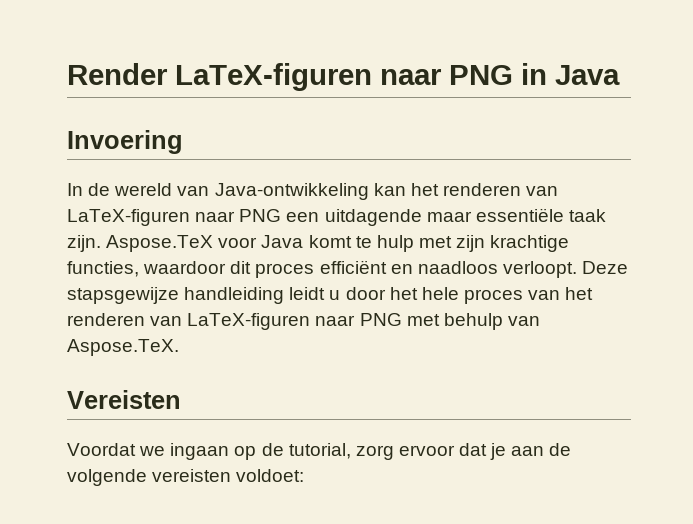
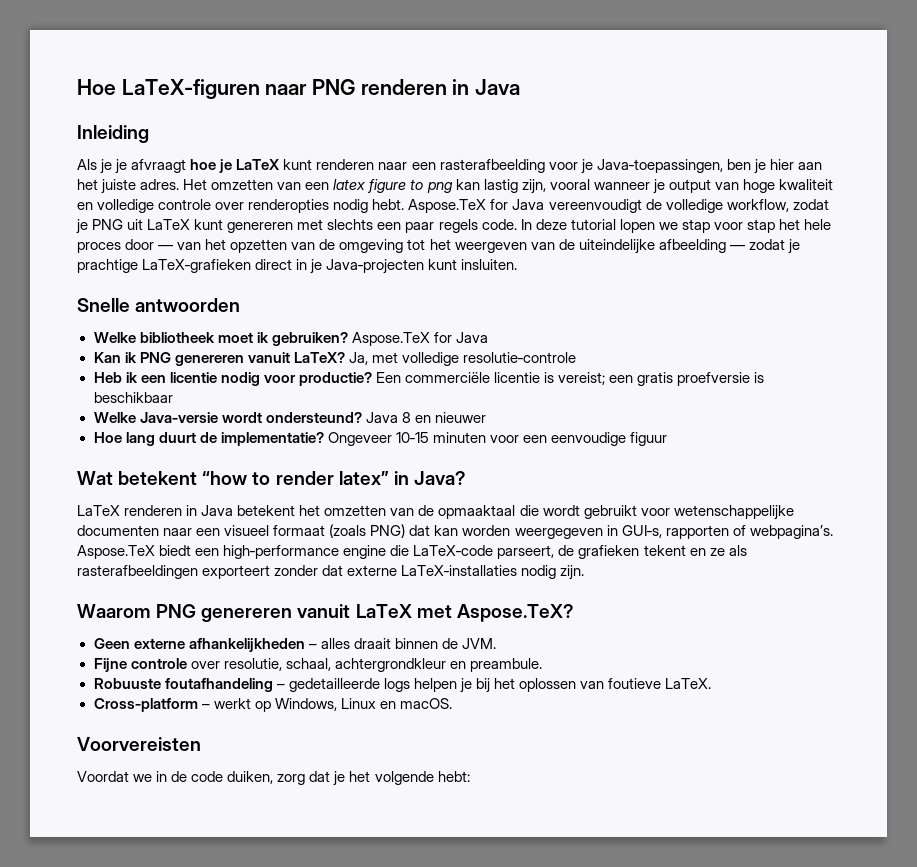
[67,63,513,91] Render LaTeX-figuren naar PNG -> [77,79,447,99] Hoe LaTeX-figuren naar PNG renderen
[67,130,183,154] [67,183,559,200] [67,208,606,226] [67,235,570,252] [67,260,629,278] [67,287,594,304] [67,313,540,330] [67,339,179,356] [67,390,181,409] [67,443,572,460] [67,469,305,486] Invoering // In de wereld van Java-ontwikkeling kan het renderen van LaTeX-figuren naar PNG een uitdagende maar essentiële taak zijn. Aspose.TeX voor Java komt te hulp met zijn krachtige functies, waardoor dit proces efficiënt en naadloos verloopt. Deze stapsgewijze handleiding leidt u door het hele proces van het renderen van LaTeX-figuren naar PNG met behulp van Aspose.TeX. // Vereisten // Voordat we ingaan op de tutorial, zorg ervoor dat je aan de volgende vereisten voldoet: -> [77,125,149,143] [77,159,822,174] [77,179,833,194] [77,199,829,213] [76,219,832,234] [77,239,800,254] [77,259,518,274] [77,298,241,312] [93,332,488,346] [93,352,576,366] [93,372,765,386] [93,392,173,403] [93,412,486,423] [93,432,668,446] [77,471,466,485] [77,505,794,520] [77,524,833,539] [77,545,747,559] [77,565,585,580] [77,604,574,622] [93,638,496,652] [93,658,542,672] [93,678,712,693] [93,698,452,712] [77,737,201,751] [77,771,470,786] Inleiding // Als je je afvraagt hoe je LaTeX kunt renderen naar een rasterafbeelding voor je Java‑toepassingen, ben je hier aan het juiste adres. Het omzetten van een latex figure to png kan lastig zijn, vooral wanneer je output van hoge kwaliteit en volledige controle over renderopties nodig hebt. Aspose.TeX for Java vereenvoudigt de volledige workflow, zodat je PNG uit LaTeX kunt genereren met slechts een paar regels code. In deze tutorial lopen we stap voor stap het hele proces door — van het opzetten van de omgeving tot het weergeven van de uiteindelijke afbeelding — zodat je prachtige LaTeX‑grafieken direct in je Java‑projecten kunt insluiten. // Snelle antwoorden // Welke bibliotheek moet ik gebruiken? Aspose.TeX for Java // Kan ik PNG genereren vanuit LaTeX? Ja, met volledige resolutie‑controle // Heb ik een licentie nodig voor productie? Een commerciële licentie is vereist; een gratis proefversie is beschikbaar // Welke Java‑versie wordt ondersteund? Java 8 en nieuwer // Hoe lang duurt de implementatie? Ongeveer 10‑15 minuten voor een eenvoudige figuur // Wat betekent “how to render latex” in Java? // LaTeX renderen in Java betekent het omzetten van de opmaaktaal die wordt gebruikt voor wetenschappelijke documenten naar een visueel formaat (zoals PNG) dat kan worden weergegeven in GUI‑s, rapporten of webpagina’s. Aspose.TeX biedt een high‑performance engine die LaTeX‑code parseert, de grafieken tekent en ze als rasterafbeeldingen exporteert zonder dat externe LaTeX‑installaties nodig zijn. // Waarom PNG genereren vanuit LaTeX met Aspose.TeX? // Geen externe afhankelijkheden – alles draait binnen de JVM. // Fijne controle over resolutie, schaal, achtergrondkleur en preambule. // Robuuste foutafhandeling – gedetailleerde logs helpen je bij het oplossen van foutieve LaTeX. // Cross‑platform – werkt op Windows, Linux en macOS. // Voorvereisten // Voordat we in de code duiken, zorg dat je het volgende hebt:

